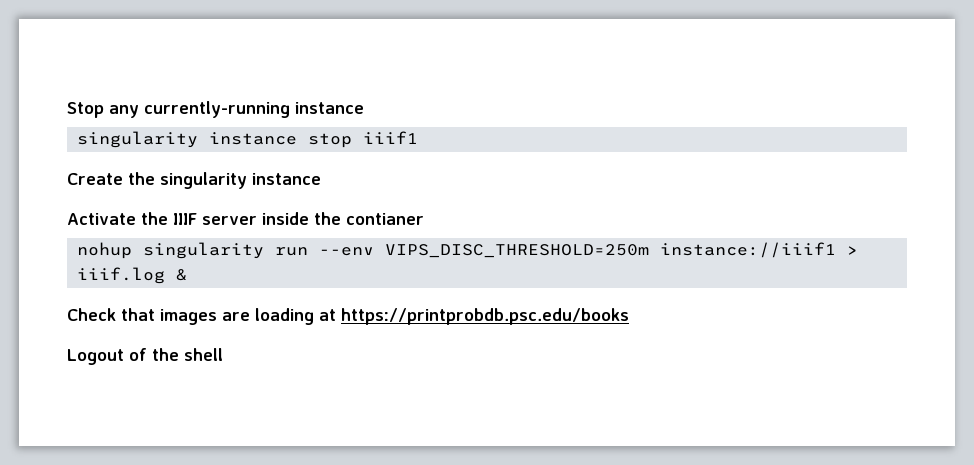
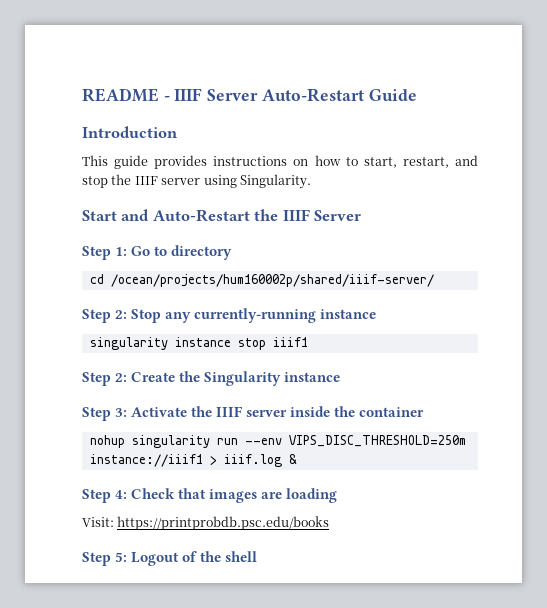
(67, 110) none -> [82,88,417,102] [82,126,178,138] [82,155,478,169] [82,174,311,189] [82,209,362,222] [82,245,233,260] [89,274,434,287] [82,309,128,323] README - IIIF Server Auto-Restart Guide // Introduction // This guide provides instructions on how to start, restart, and stop the IIIF server using Singularity. // Start and Auto-Restart the IIIF Server // Step 1: Go to directory // cd /ocean/projects/hum160002p/shared/iiif-server/ // Step 2:
(418, 137) none -> [82,372,128,386] Step 2:
[160,172,321,189] singularity instance // -> [204,371,341,386] [82,407,128,421] Singularity instance // Step 3:
[346,213,424,225] contianer -> [359,407,425,417] container
(187, 275) none -> [82,489,128,503] Step 4:
[319,309,336,321] at -> [82,517,114,527] // Visit:
(629, 316) none -> [82,552,128,566] Step 5:

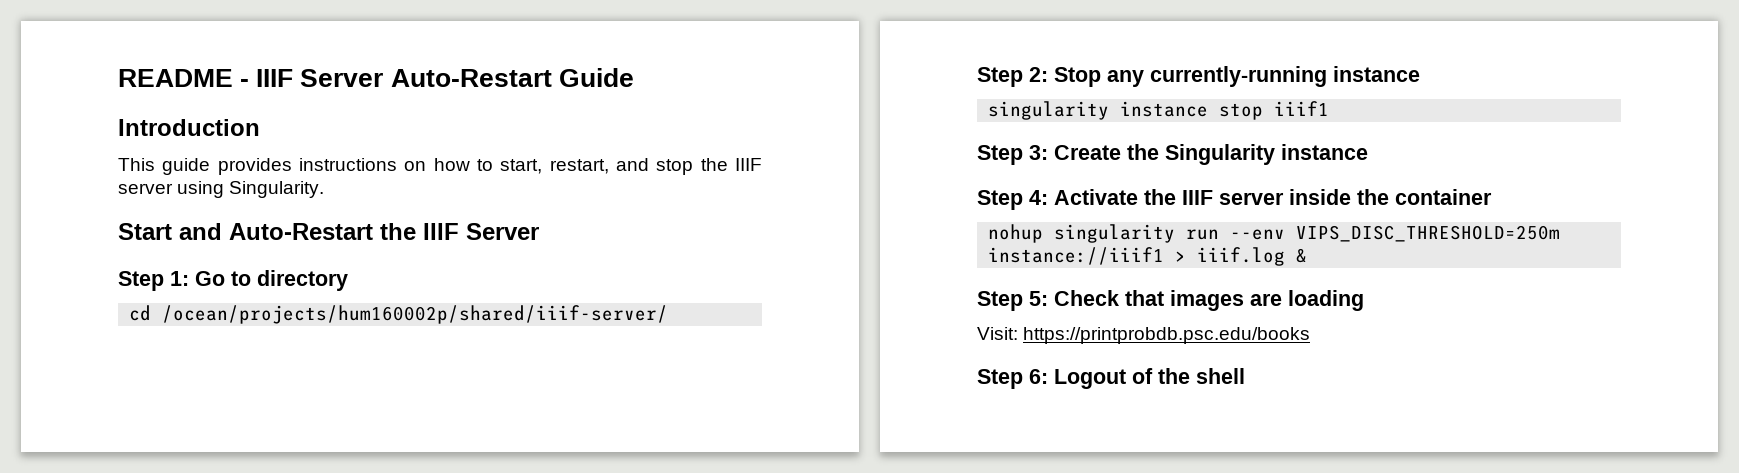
[115,373,128,382] 2: -> [1029,145,1048,160] 3:
[115,408,128,417] 3: -> [1029,190,1048,205] 4:
[115,490,128,499] 4: -> [1029,291,1048,306] 5:
[115,552,128,562] 5: -> [1029,369,1048,384] 6:

